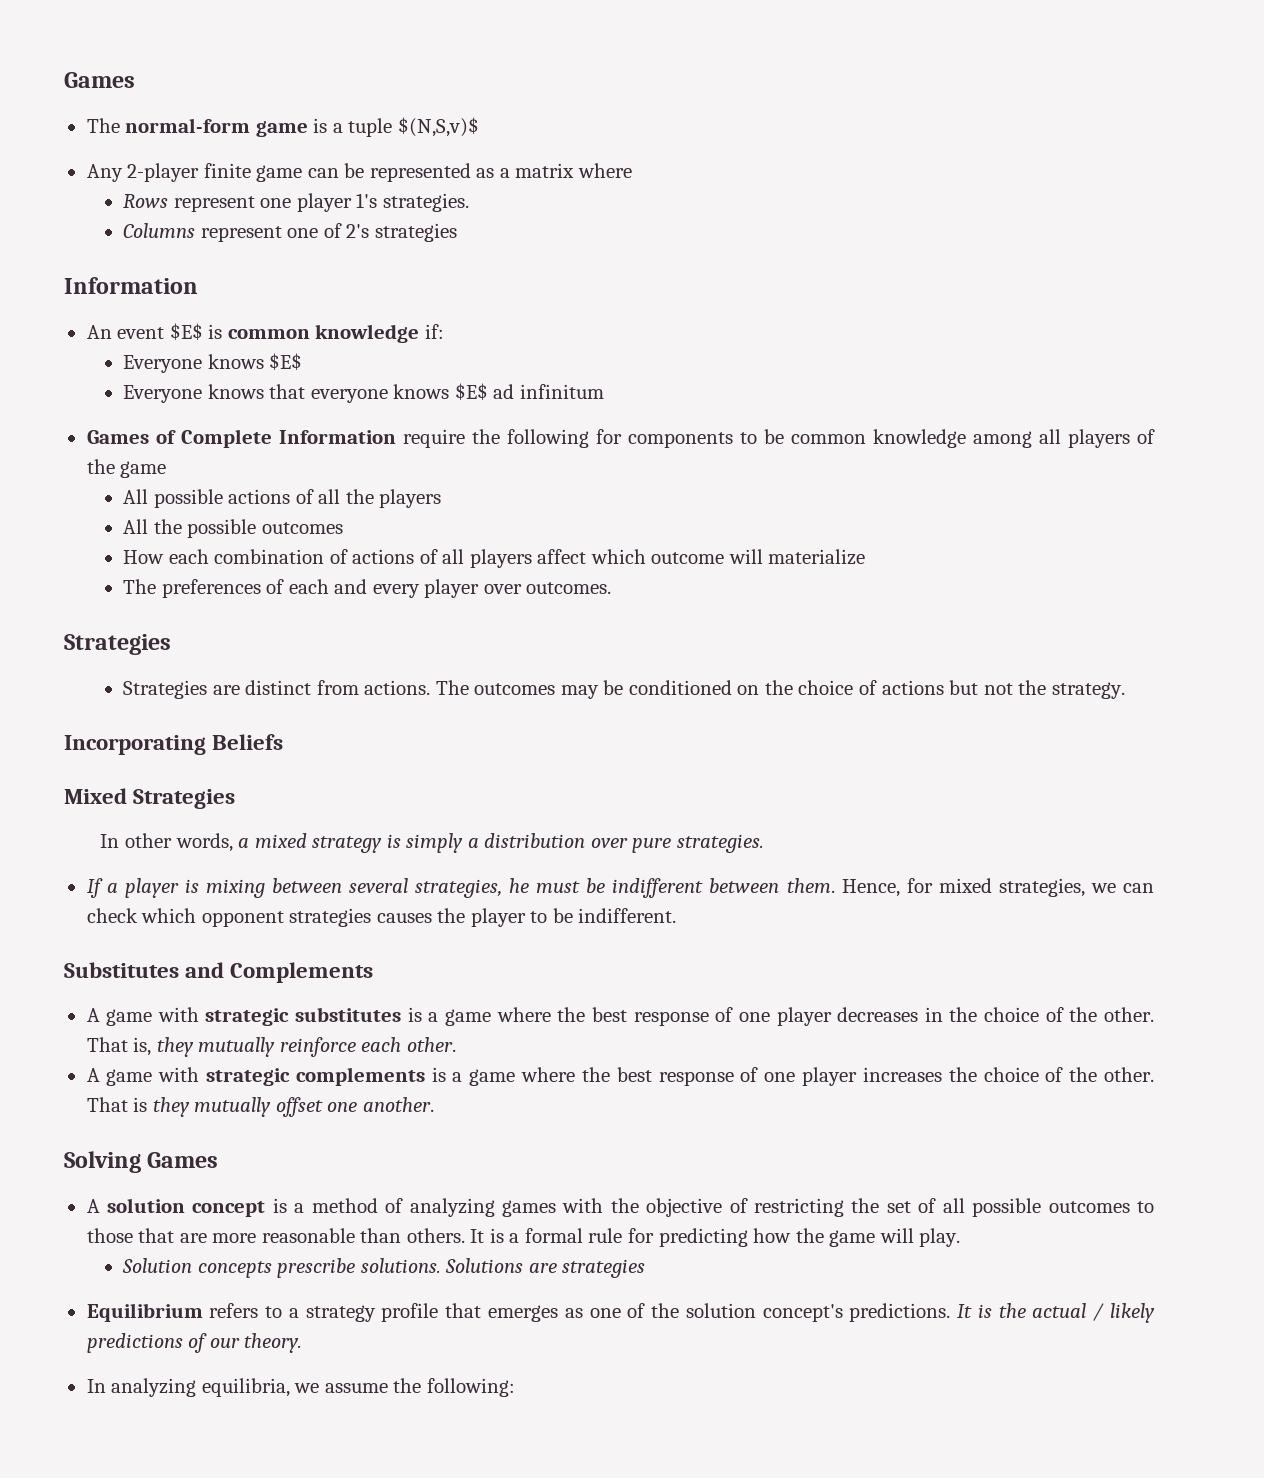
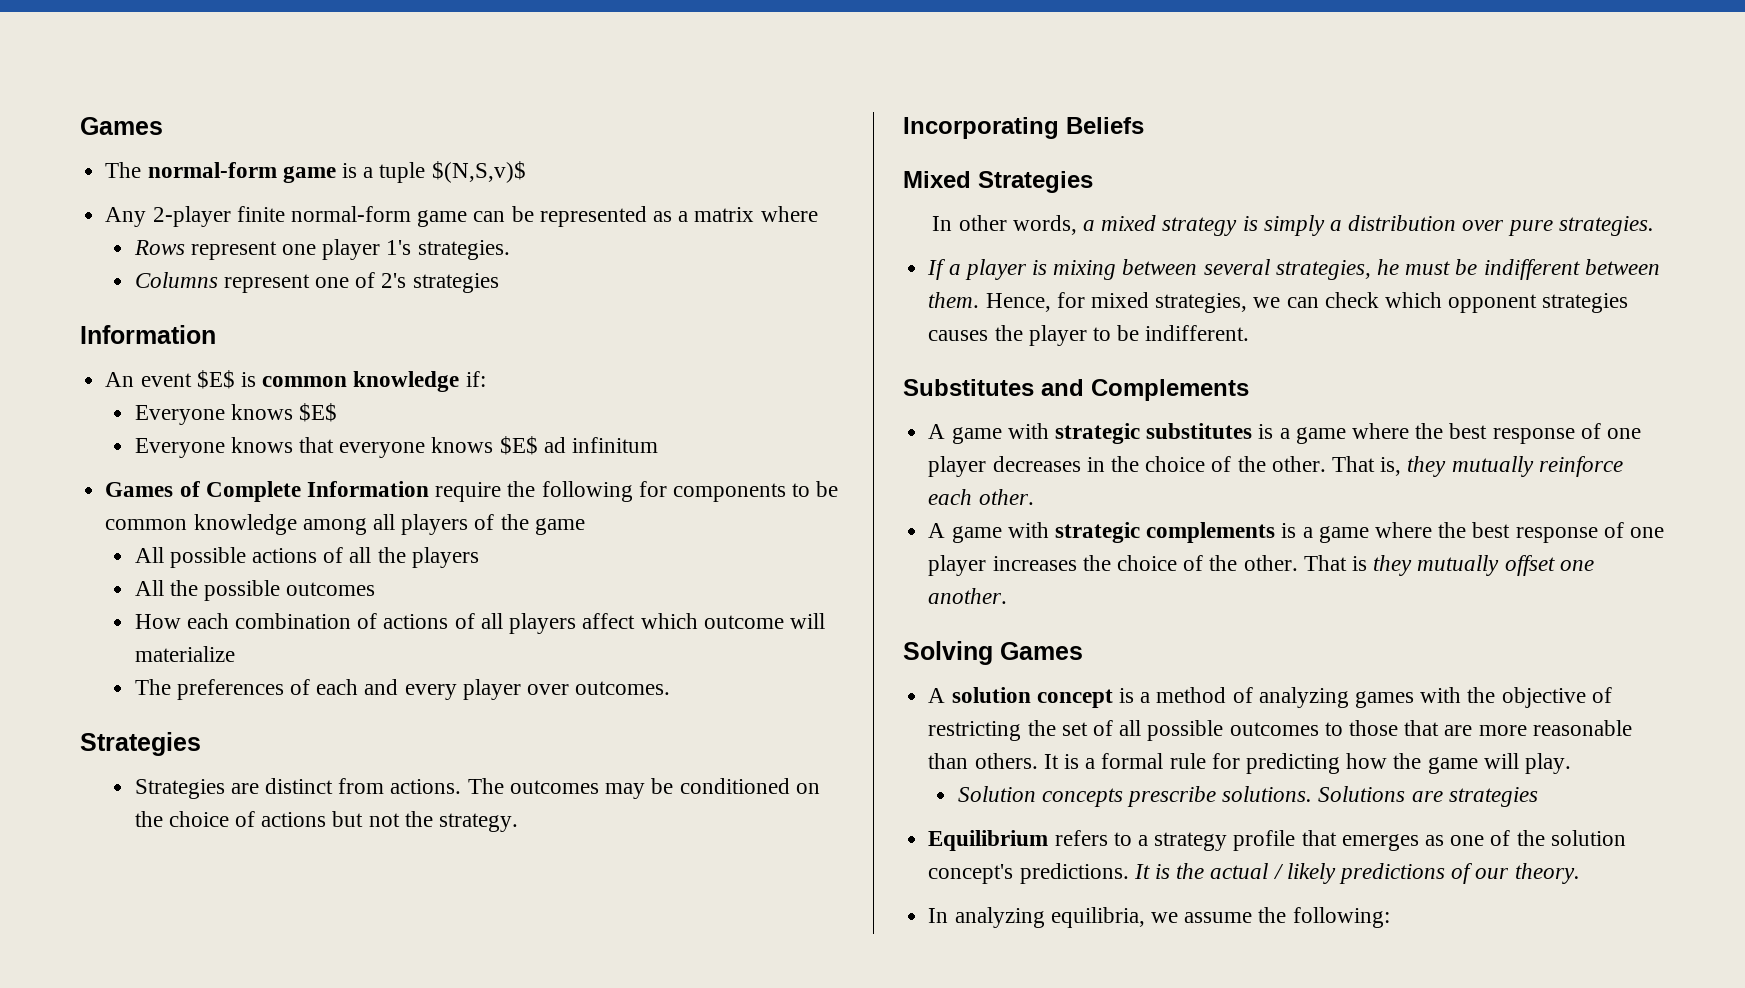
(251, 170) none -> [290,206,411,222] normal-form

